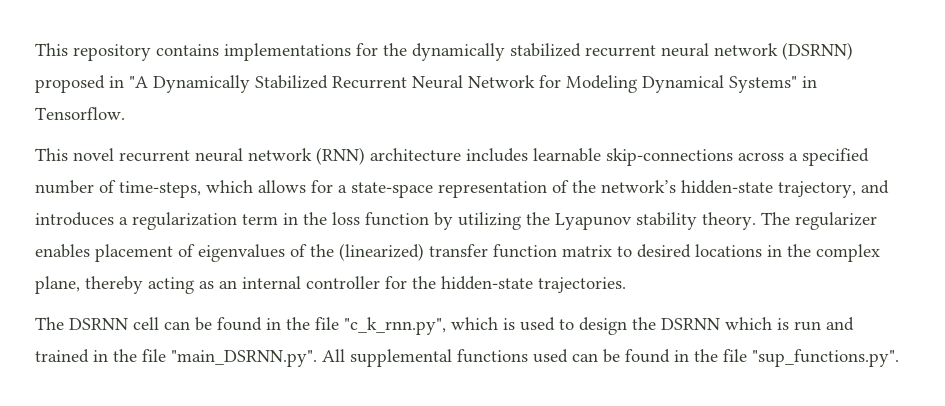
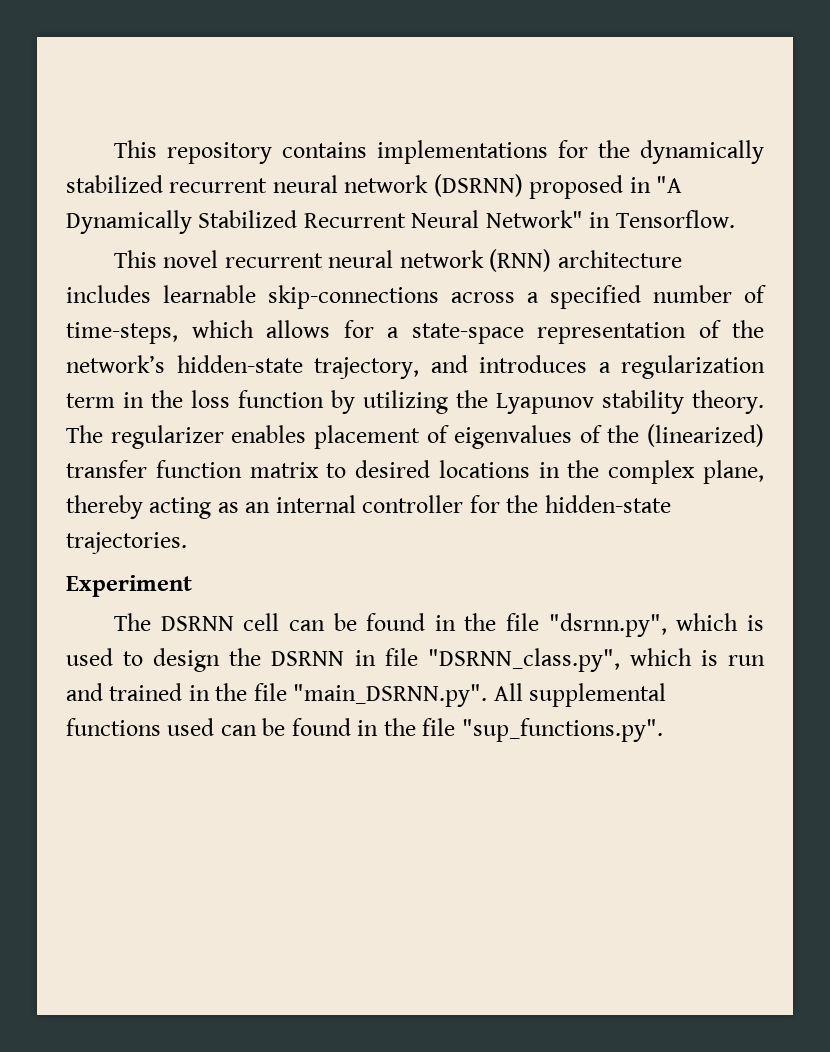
[468,75,797,93] Network for Modeling Dynamical Systems" -> [485,210,583,228] Network"
(626, 285) none -> [66,575,192,597] // Experiment
[344,317,446,335] "c_k_rnn.py", -> [548,613,667,637] "dsrnn.py",
(720, 324) none -> [354,648,620,672] in file "DSRNN_class.py",

